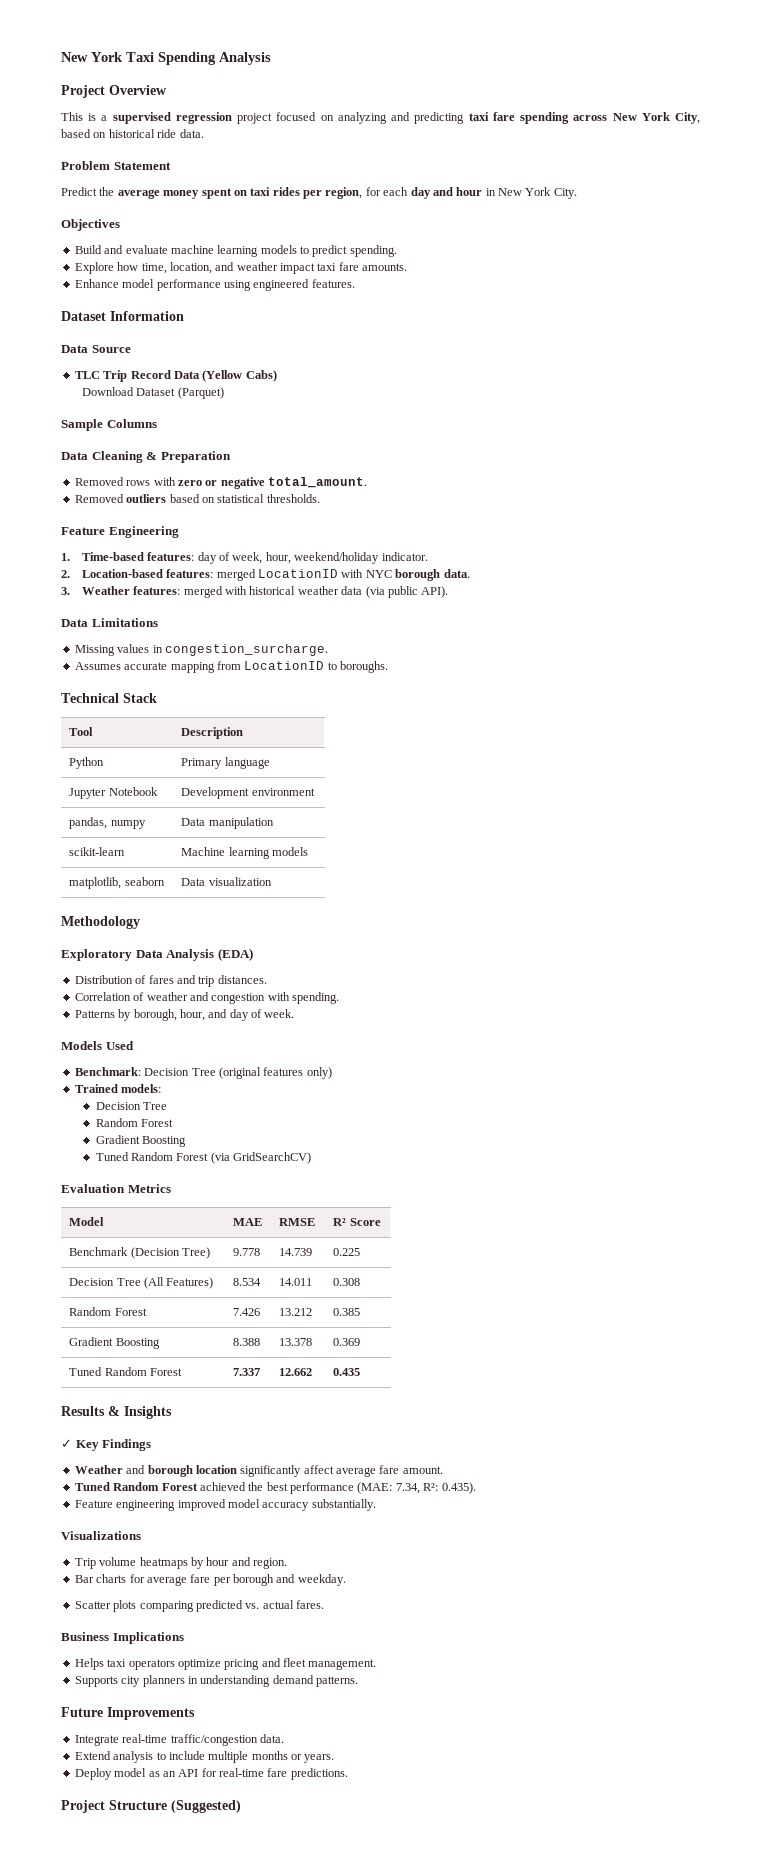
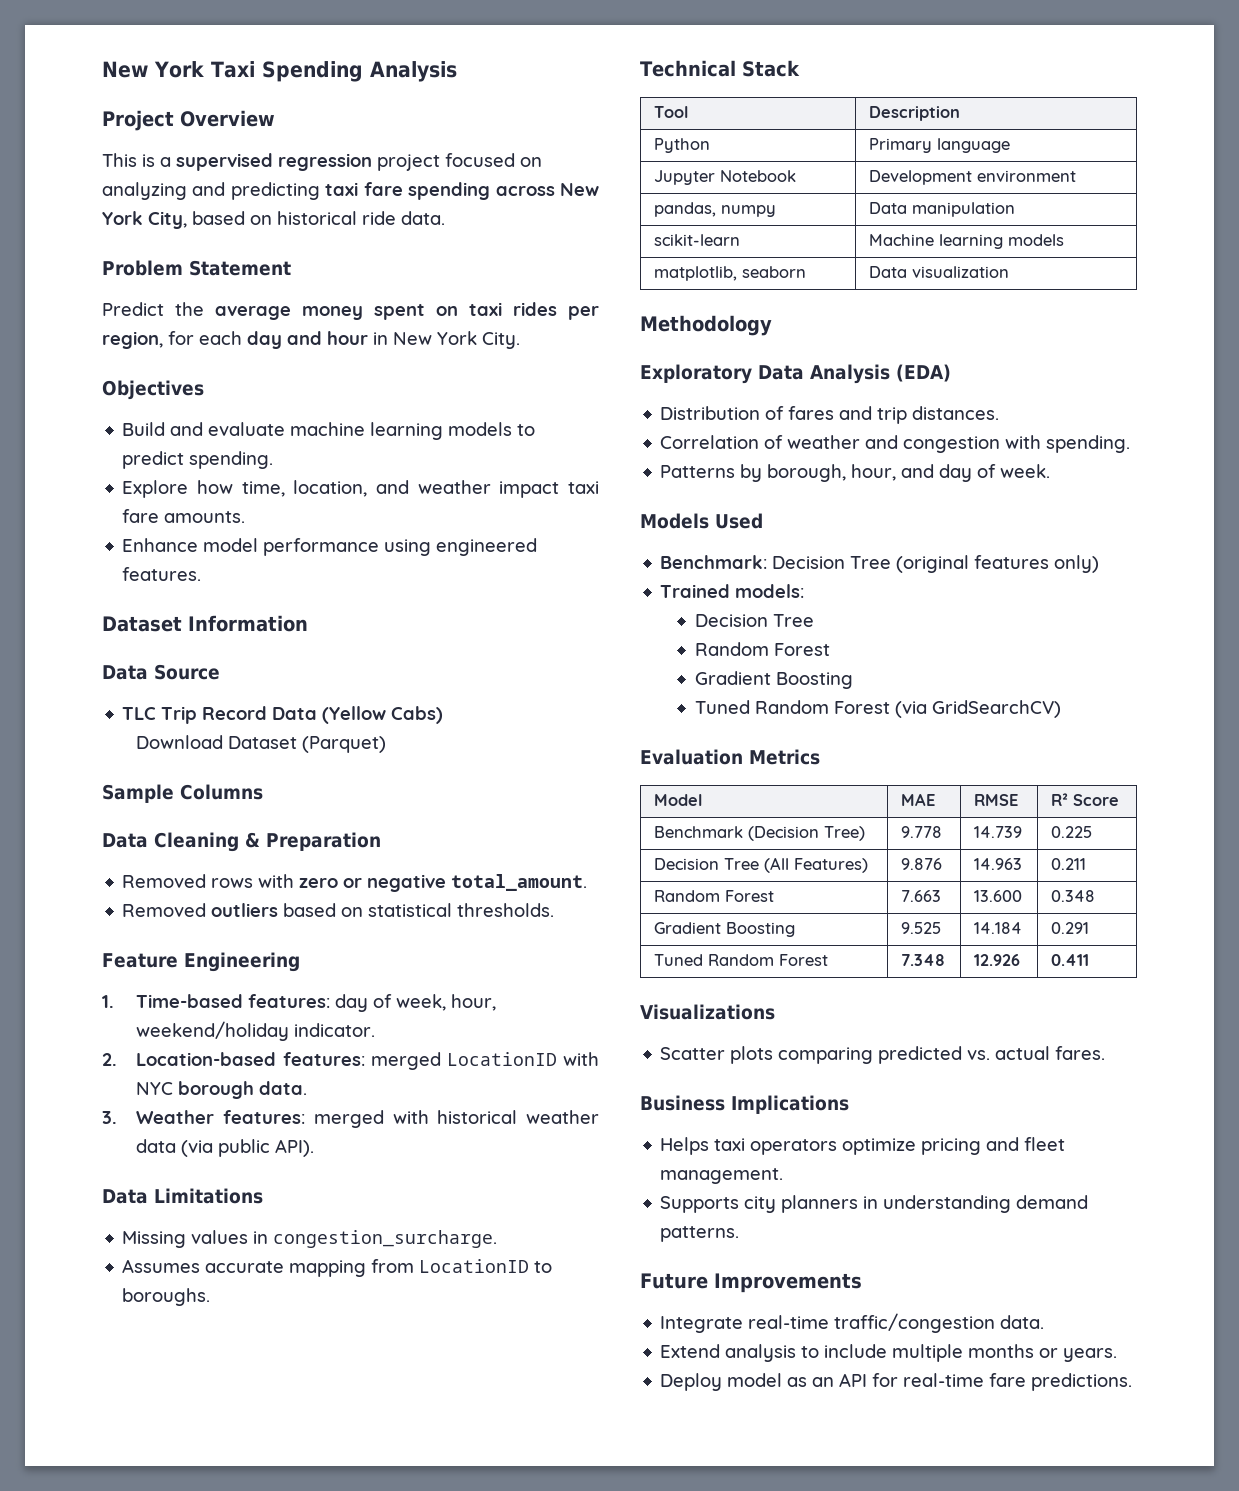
[233,1278,262,1286] [279,1278,313,1286] [333,1278,361,1286] [69,1307,147,1316] [233,1308,261,1316] [279,1308,313,1316] [333,1308,361,1316] 8.534 | 14.011 | 0.308 // Random Forest | 7.426 | 13.212 | 0.385 -> [900,858,942,870] [973,858,1022,870] [1050,858,1086,870] [653,890,774,902] [900,890,941,902] [973,890,1022,902] [1050,890,1095,902] 9.876 | 14.963 | 0.211 // Random Forest | 7.663 | 13.600 | 0.348
[233,1338,261,1346] [279,1338,313,1346] [333,1338,361,1346] 8.388 | 13.378 | 0.369 -> [900,922,941,934] [973,922,1022,934] [1050,922,1089,934] 9.525 | 14.184 | 0.291
[233,1368,261,1376] [279,1368,313,1376] [333,1368,361,1376] [61,1406,172,1419] [61,1439,152,1451] [74,1465,443,1477] [74,1482,476,1494] [74,1499,376,1511] [61,1531,141,1540] [74,1557,287,1569] [74,1574,346,1586] 7.337 | 12.662 | 0.435 // Results & Insights // ✓ Key Findings // Weather and borough location significantly affect average fare amount. // Tuned Random Forest achieved the best performance (MAE: 7.34, R²: 0.435). // Feature engineering improved model accuracy substantially. // Visualizations // Trip volume heatmaps by hour and region. // Bar charts for average fare per borough and weekday. -> [900,954,945,966] [973,954,1020,966] [1050,954,1089,966] [640,1004,775,1020] 7.348 | 12.926 | 0.411 // Visualizations
[61,1800,241,1813] // Project Structure (Suggested) -> (1133, 1382) none

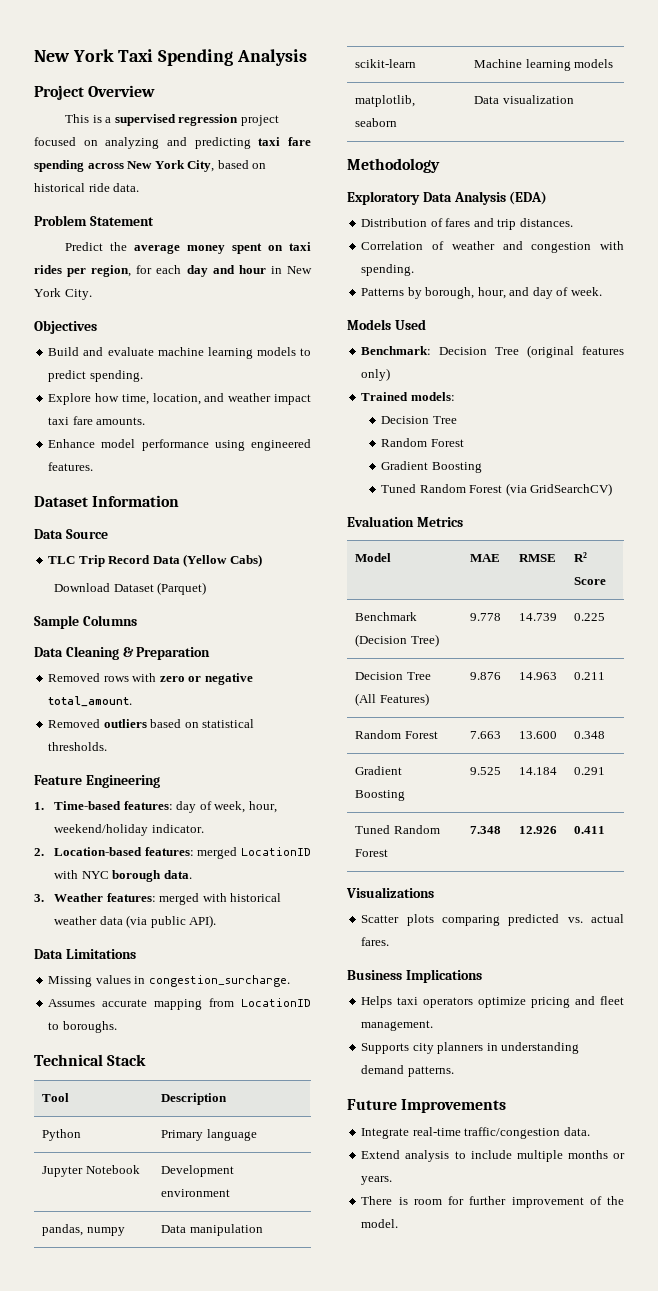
[660,1373,1133,1391] Deploy model as an API for real-time fare predictions. -> [361,1196,624,1208] [361,1219,399,1228] There is room for further improvement of the model.

